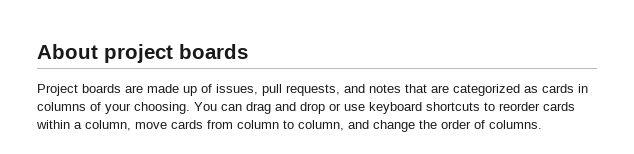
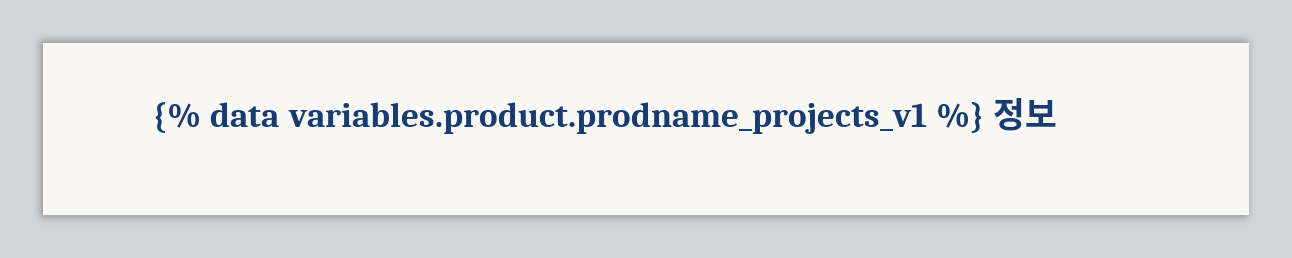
[37,44,248,63] [37,84,588,96] [37,102,575,114] [36,120,542,132] About project boards // Project boards are made up of issues, pull requests, and notes that are categorized as cards in columns of your choosing. You can drag and drop or use keyboard shortcuts to reorder cards within a column, move cards from column to column, and change the order of columns. -> [153,98,1058,134] {% data variables.product.prodname_projects_v1 %} 정보

